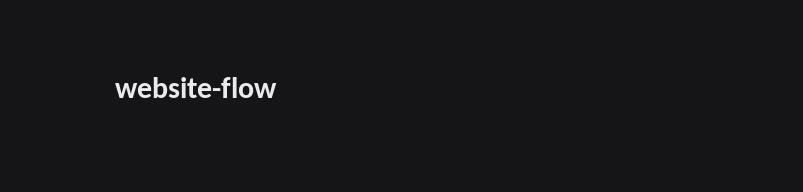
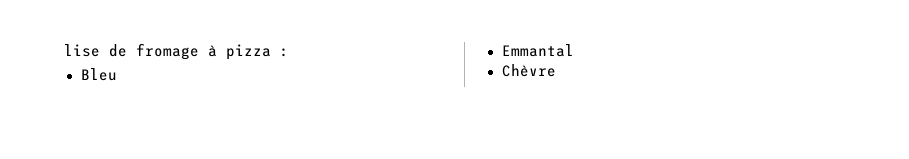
[115,77,277,98] website-flow -> [64,43,289,60] [80,68,117,81] [501,44,574,57] [501,64,556,77] lise de fromage à pizza : // Bleu // Emmantal // Chèvre

